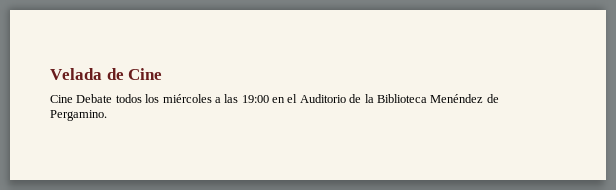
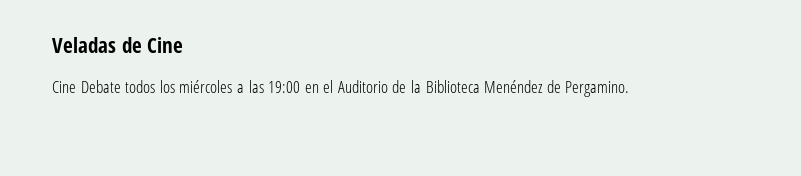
[50,68,102,80] Velada -> [52,37,116,53] Veladas

